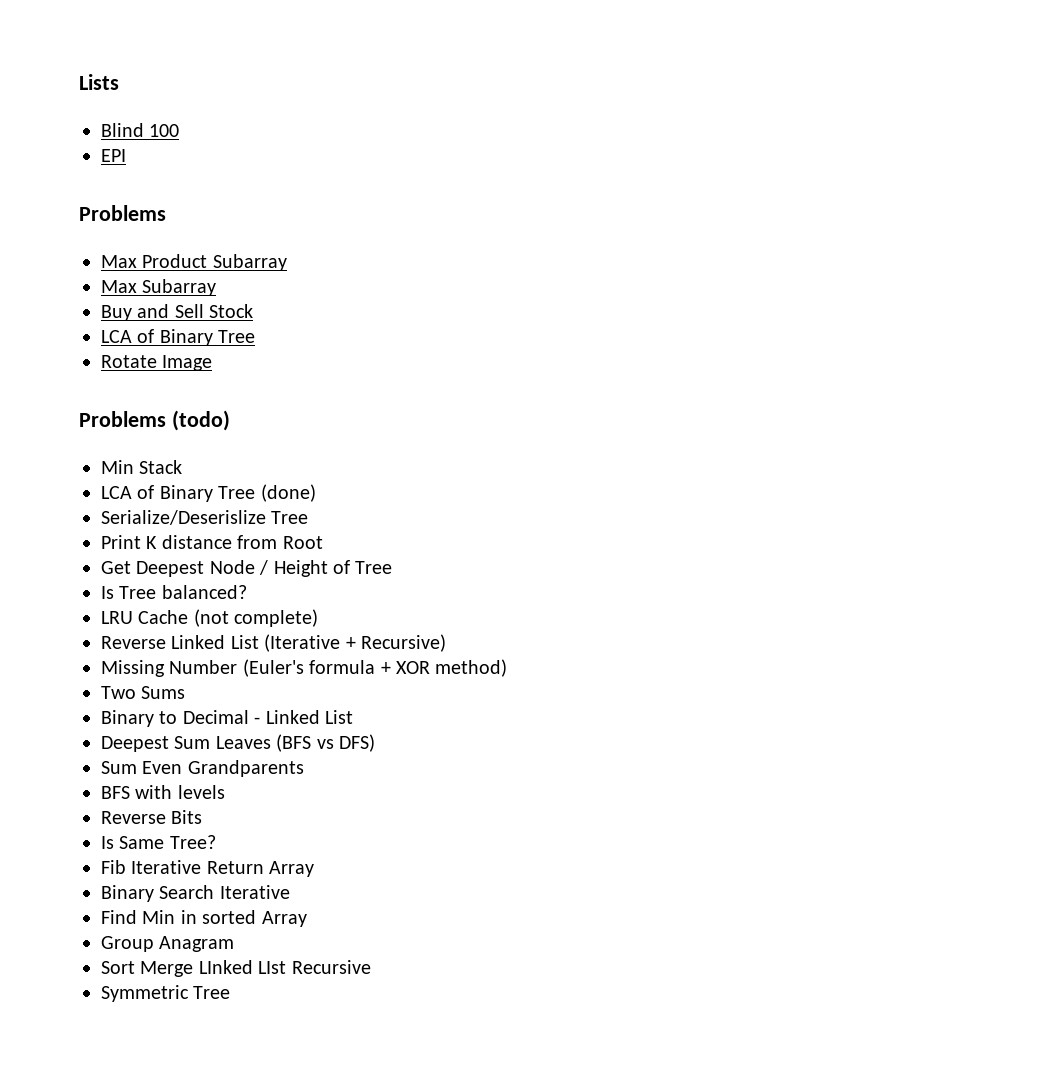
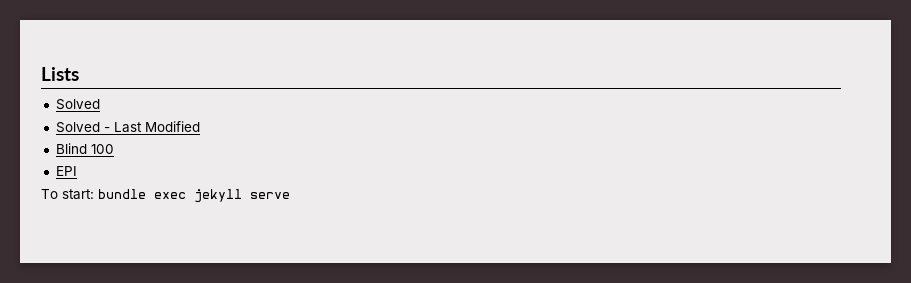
[101,123,180,137] [101,149,126,162] [79,205,166,221] [101,254,287,271] [101,279,217,296] [101,304,254,321] [101,329,256,346] [101,355,213,371] [79,410,230,431] [101,460,183,474] [101,484,316,502] [101,510,309,525] [101,535,323,549] [101,560,393,577] [101,585,247,599] [101,609,319,627] [101,634,446,652] [101,659,508,677] [101,686,186,699] [101,710,353,727] [101,734,375,752] [101,760,304,777] [101,785,225,799] [101,810,203,824] [101,835,216,849] [101,860,315,877] [101,885,290,902] [101,910,307,927] [101,936,235,952] [101,960,371,977] [101,985,231,1002] Blind 100 // EPI // Problems // Max Product Subarray // Max Subarray // Buy and Sell Stock // LCA of Binary Tree // Rotate Image // Problems (todo) // Min Stack // LCA of Binary Tree (done) // Serialize/Deserislize Tree // Print K distance from Root // Get Deepest Node / Height of Tree // Is Tree balanced? // LRU Cache (not complete) // Reverse Linked List (Iterative + Recursive) // Missing Number (Euler's formula + XOR method) // Two Sums // Binary to Decimal - Linked List // Deepest Sum Leaves (BFS vs DFS) // Sum Even Grandparents // BFS with levels // Reverse Bits // Is Same Tree? // Fib Iterative Return Array // Binary Search Iterative // Find Min in sorted Array // Group Anagram // Sort Merge LInked LIst Recursive // Symmetric Tree -> [55,99,100,110] [55,121,200,133] [55,143,114,154] [55,166,77,176] [41,189,290,203] Solved // Solved - Last Modified // Blind 100 // EPI // To start: bundle exec jekyll serve

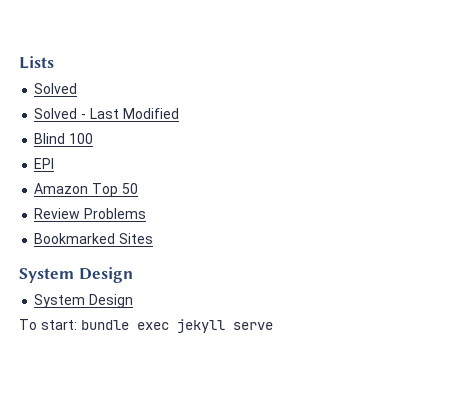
(77, 171) none -> [34,183,138,197] [34,208,147,219] [34,233,154,244] [19,267,133,283] [34,294,134,308] // Amazon Top 50 // Review Problems // Bookmarked Sites // System Design // System Design

